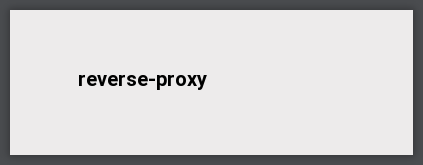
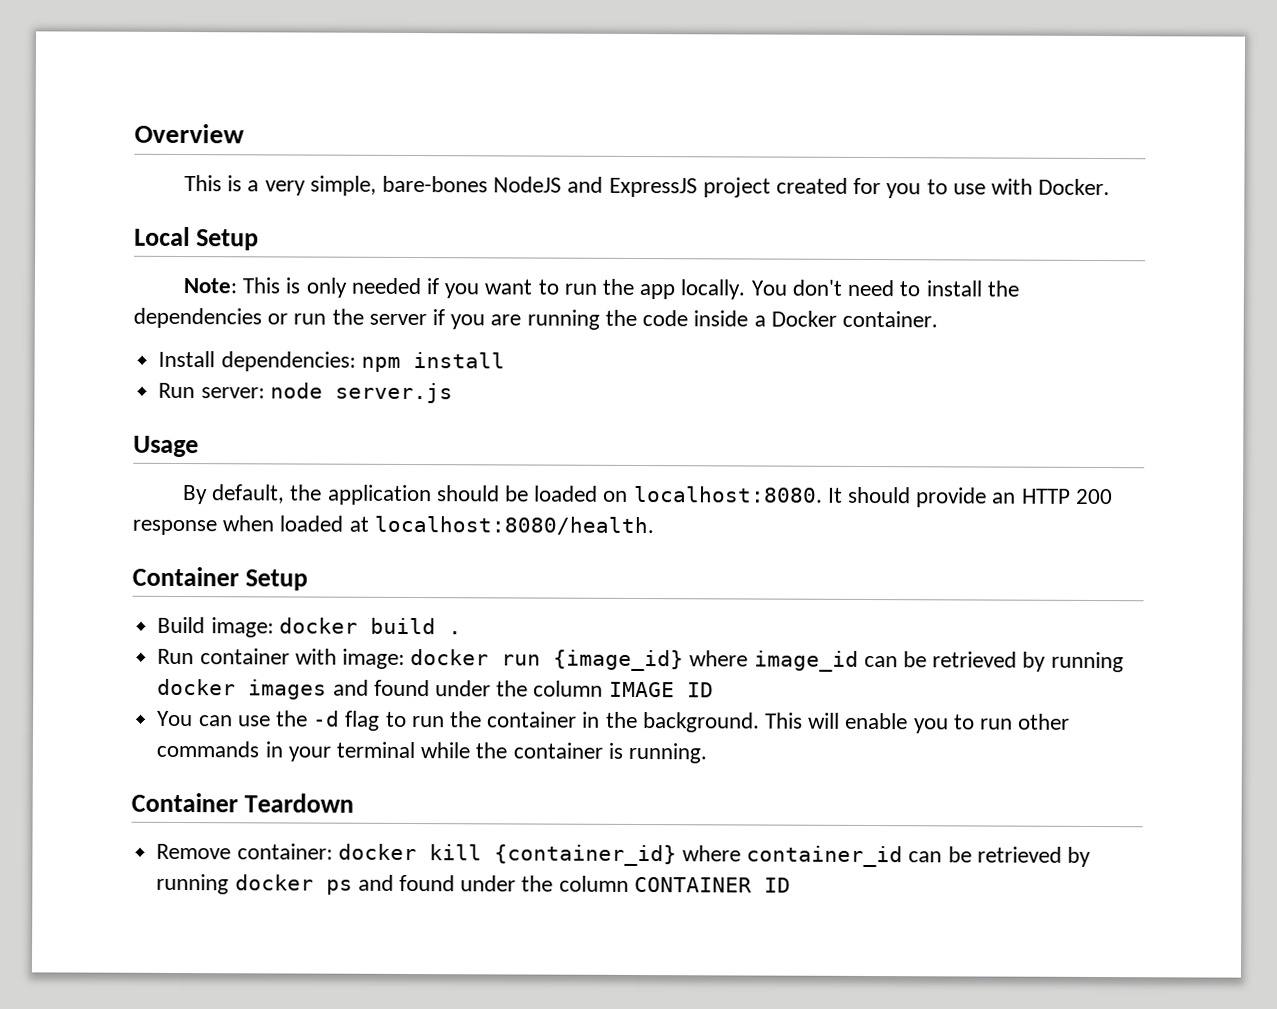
[78,74,207,90] reverse-proxy -> [134,123,245,144] [183,175,1111,199] [134,226,259,251] [182,277,1019,300] [133,307,938,330] [158,350,505,372] [158,382,453,404] [133,435,199,458] [181,484,1113,508] [132,515,654,536] [132,566,308,591] [157,616,462,638] [157,648,1124,673] [157,678,714,700] [157,710,1071,734] [156,740,707,764] [131,792,354,813] [156,843,1091,868] [156,873,791,895] Overview // This is a very simple, bare-bones NodeJS and ExpressJS project created for you to use with Docker. // Local Setup // Note: This is only needed if you want to run the app locally. You don't need to install the dependencies or run the server if you are running the code inside a Docker container. // Install dependencies: npm install // Run server: node server.js // Usage // By default, the application should be loaded on localhost:8080. It should provide an HTTP 200 response when loaded at localhost:8080/health. // Container Setup // Build image: docker build . // Run container with image: docker run {image_id} where image_id can be retrieved by running docker images and found under the column IMAGE ID // You can use the -d flag to run the container in the background. This will enable you to run other commands in your terminal while the container is running. // Container Teardown // Remove container: docker kill {container_id} where container_id can be retrieved by running docker ps and found under the column CONTAINER ID

